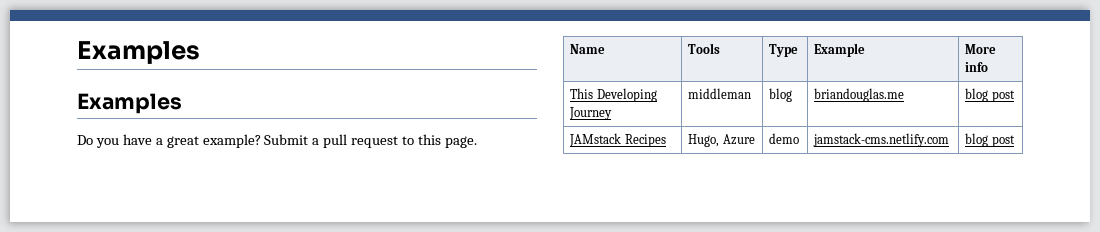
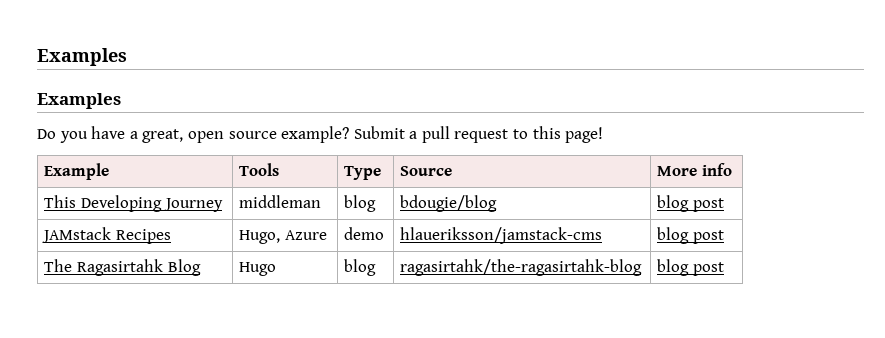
[166,136,199,148] great -> [142,129,277,143] great, open source
[444,136,477,148] [570,44,606,54] page. // Name -> [565,127,604,143] [44,163,110,180] page! // Example
[814,43,866,57] Example -> [400,166,453,176] Source
[814,88,905,102] briandouglas.me -> [400,195,498,212] bdougie/blog
[813,133,950,147] [965,133,1015,147] jamstack-cms.netlify.com | blog post -> [400,227,603,244] [657,227,725,244] [44,259,201,276] [239,262,277,276] [344,259,377,276] [400,259,643,276] [657,259,725,276] hlaueriksson/jamstack-cms | blog post // The Ragasirtahk Blog | Hugo | blog | ragasirtahk/the-ragasirtahk-blog | blog post

